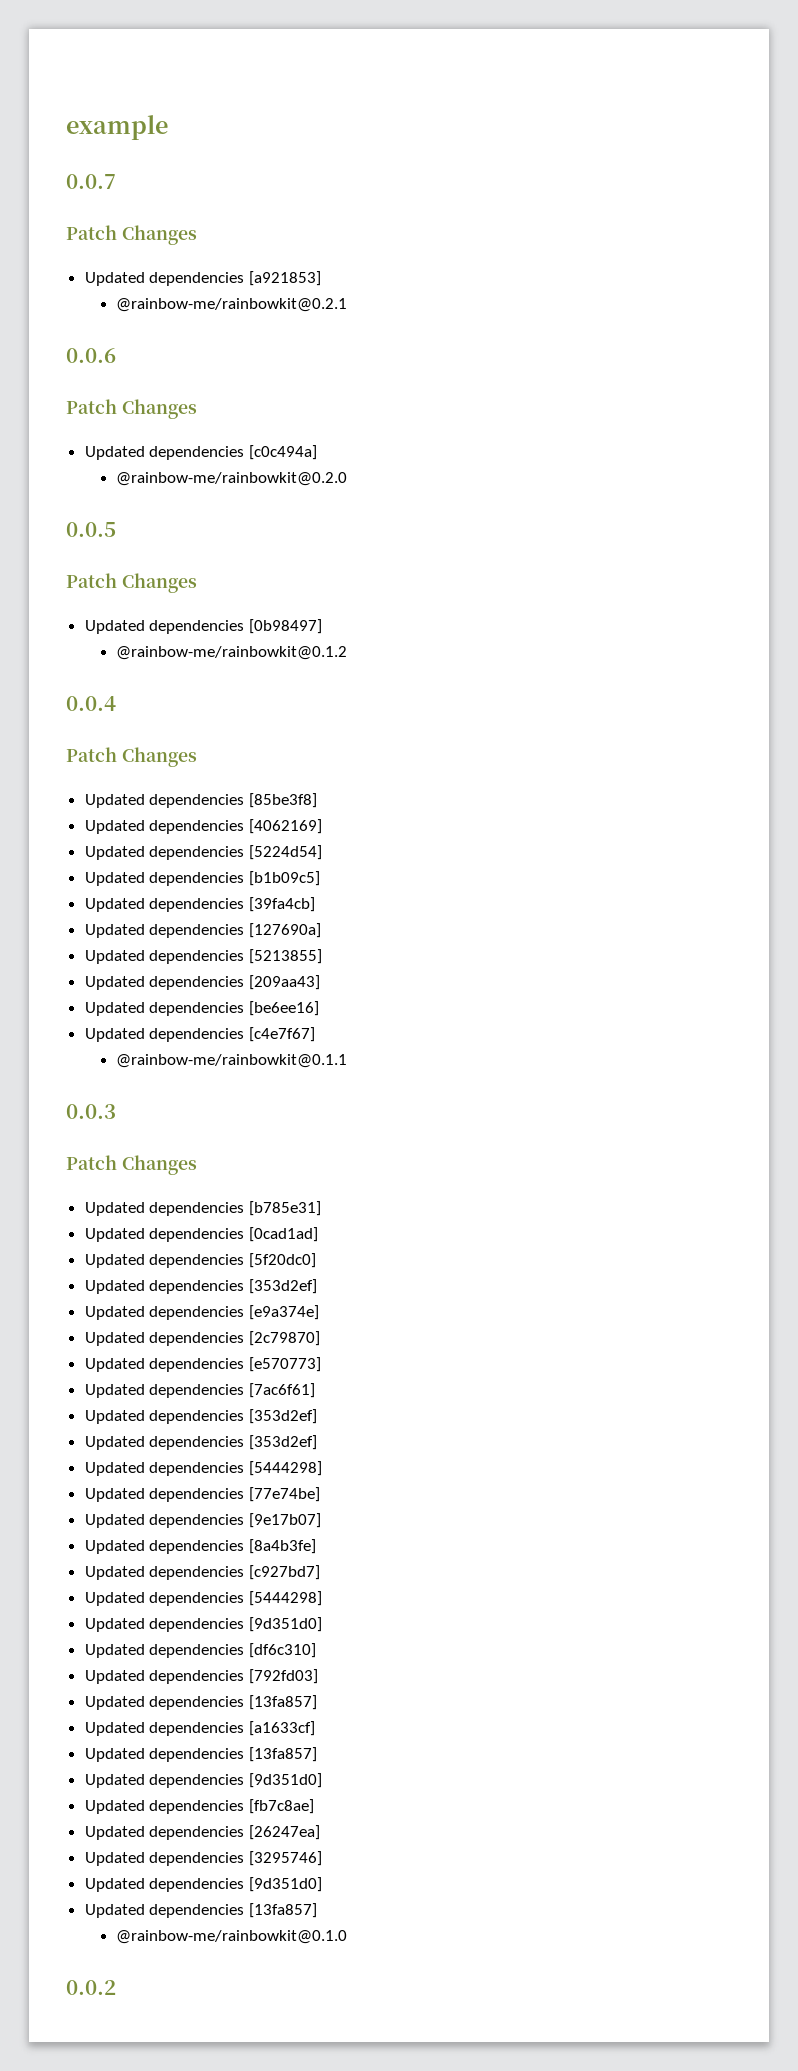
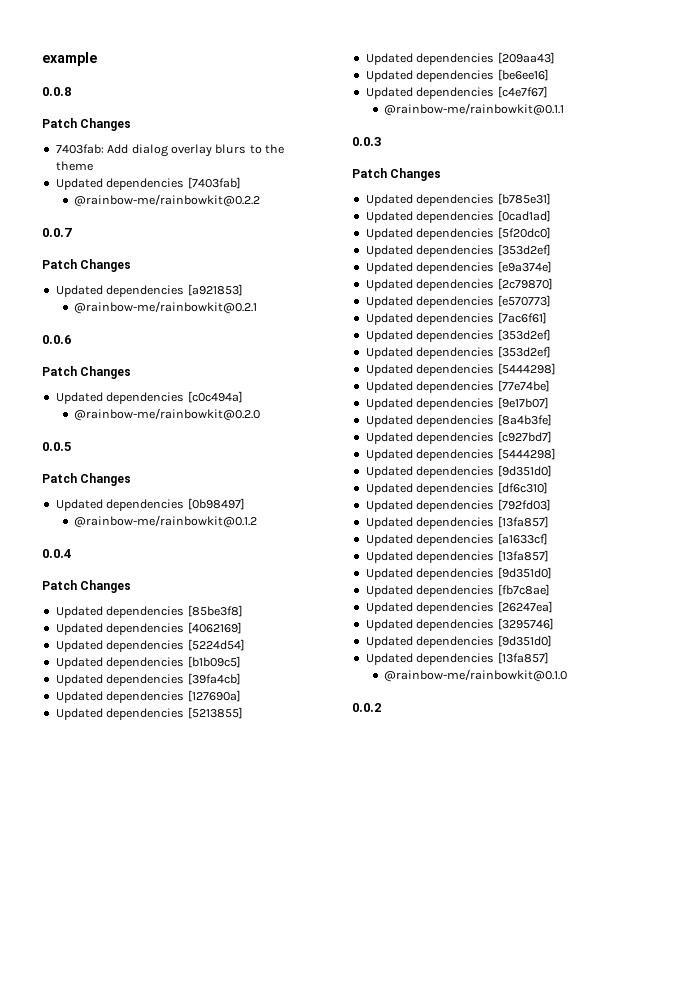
(168, 127) none -> [42,87,71,96] [42,118,132,131] [55,144,284,157] [55,161,93,171] [55,177,241,190] [73,194,260,207] // 0.0.8 // Patch Changes // 7403fab: Add dialog overlay blurs to the theme // Updated dependencies [7403fab] // @rainbow-me/rainbowkit@0.2.2

